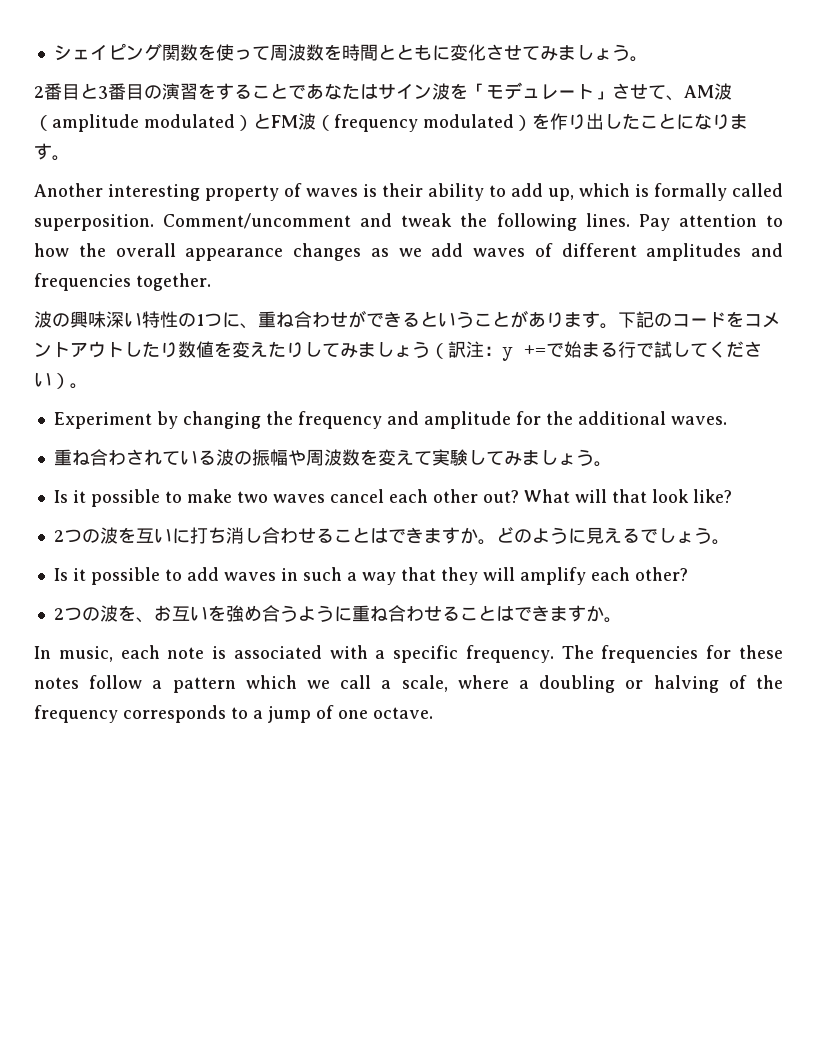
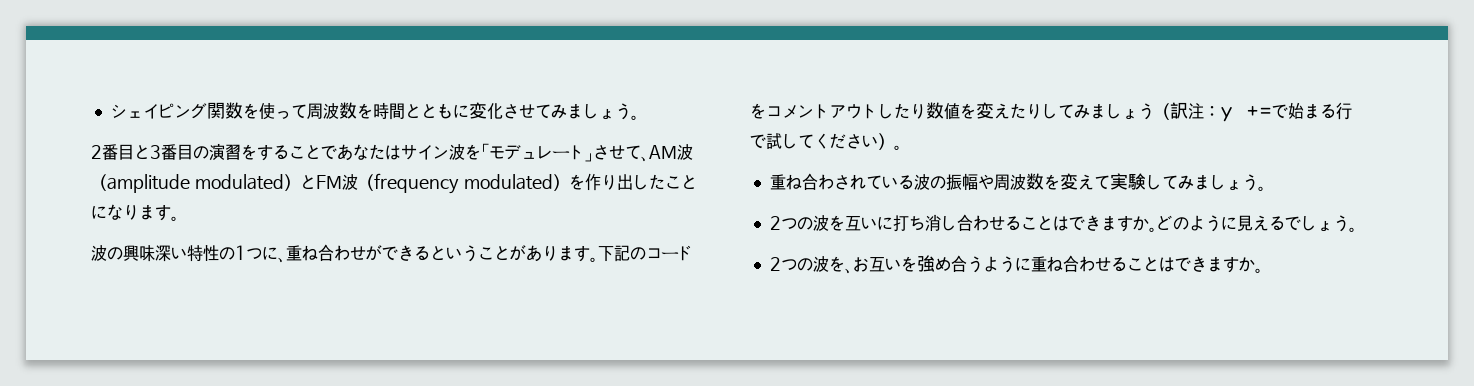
[34,183,783,201] [34,213,783,231] [34,243,783,261] [34,273,211,291] // Another interesting property of waves is their ability to add up, which is formally called superposition. Comment/uncomment and tweak the following lines. Pay attention to how the overall appearance changes as we add waves of different amplitudes and frequencies together. -> (179, 218) none
[53,411,727,429] // Experiment by changing the frequency and amplitude for the additional waves. -> (902, 147) none
[53,489,732,507] // Is it possible to make two waves cancel each other out? What will that look like? -> (1266, 188) none
[53,567,688,585] // Is it possible to add waves in such a way that they will amplify each other? -> (1357, 229) none
[34,645,783,663] [34,675,783,693] [34,705,433,723] // In music, each note is associated with a specific frequency. The frequencies for these notes follow a pattern which we call a scale, where a doubling or halving of the frequency corresponds to a jump of one octave. -> (1263, 270) none

